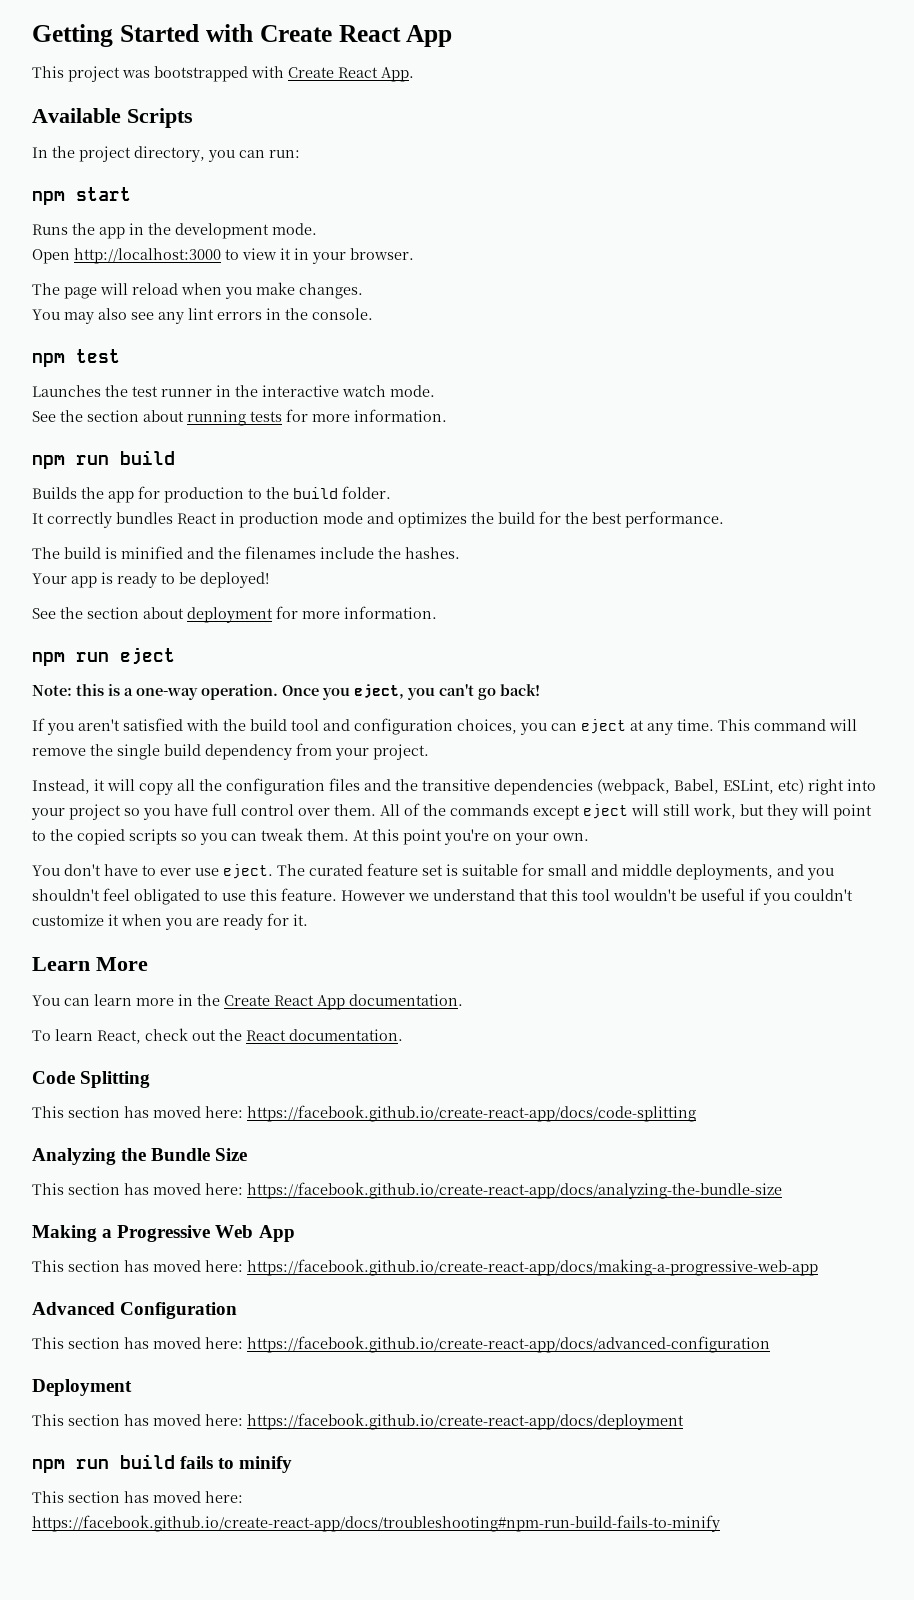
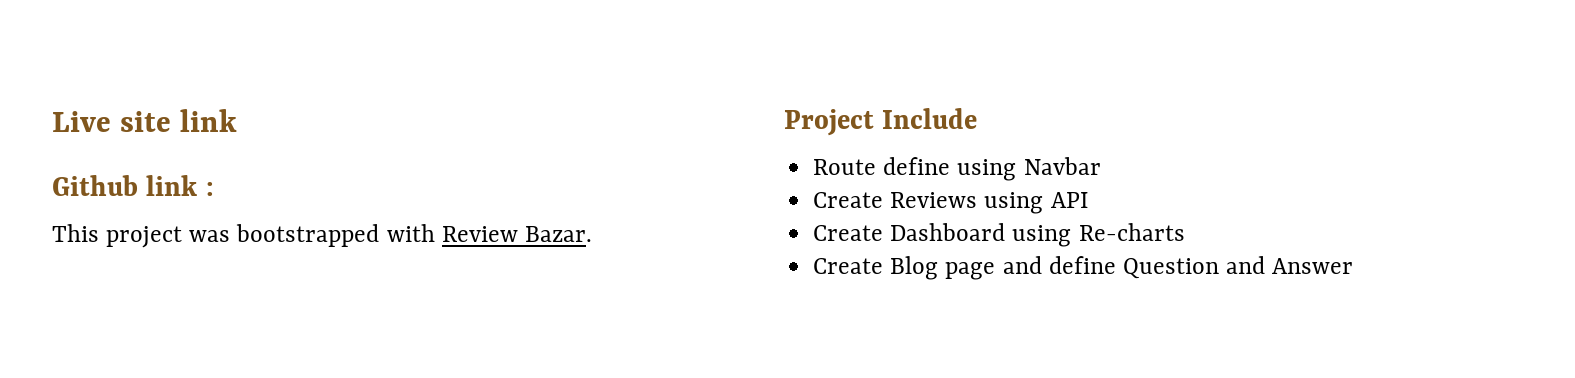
[32,24,453,47] Getting Started with Create React App -> [52,109,238,132] [52,175,214,196] Live site link // Github link :
[288,67,414,82] [32,108,193,128] [32,146,300,162] [32,187,131,205] [32,223,317,239] [32,248,414,264] [32,282,363,299] [32,308,373,324] [32,349,120,367] [32,385,435,397] [32,409,447,426] [32,450,175,469] [32,486,391,503] [32,511,724,528] [32,546,460,559] [32,572,269,588] [32,606,437,623] [32,647,175,666] [32,684,540,700] [32,718,857,735] [32,743,429,760] [32,778,876,795] [31,803,872,820] [32,828,589,845] [32,863,834,880] [32,888,853,905] [32,913,308,930] [32,957,148,971] [32,994,463,1010] [32,1028,403,1044] [32,1071,151,1088] [32,1105,696,1122] [32,1148,248,1165] [32,1182,782,1199] [32,1225,295,1242] [32,1259,818,1276] [32,1302,238,1319] [32,1336,770,1353] [32,1379,132,1396] [32,1413,684,1430] [32,1454,293,1473] [32,1491,243,1503] [32,1515,720,1532] Create React App. // Available Scripts // In the project directory, you can run: // npm start // Runs the app in the development mode. // Open http://localhost:3000 to view it in your browser. // The page will reload when you make changes. // You may also see any lint errors in the console. // npm test // Launches the test runner in the interactive watch mode. // See the section about running tests for more information. // npm run build // Builds the app for production to the build folder. // It correctly bundles React in production mode and optimizes the build for the best performance. // The build is minified and the filenames include the hashes. // Your app is ready to be deployed! // See the section about deployment for more information. // npm run eject // Note: this is a one-way operation. Once you eject, you can't go back! // If you aren't satisfied with the build tool and configuration choices, you can eject at any time. This command will remove the single build dependency from your project. // Instead, it will copy all the configuration files and the transitive dependencies (webpack, Babel, ESLint, etc) right into your project so you have full control over them. All of the commands except eject will still work, but they will point to the copied scripts so you can tweak them. At this point you're on your own. // You don't have to ever use eject. The curated feature set is suitable for small and middle deployments, and you shouldn't feel obligated to use this feature. However we understand that this tool wouldn't be useful if you couldn't customize it when you are ready for it. // Learn More // You can learn more in the Create React App documentation. // To learn React, check out the React documentation. // Code Splitting // This section has moved here: https://facebook.github.io/create-react-app/docs/code-splitting // Analyzing the Bundle Size // This section has moved here: https://facebook.github.io/create-react-app/docs/analyzing-the-bundle-size // Making a Progressive Web App // This section has moved here: https://facebook.github.io/create-react-app/docs/making-a-progressive-web-app // Advanced Configuration // This section has moved here: https://facebook.github.io/create-react-app/docs/advanced-configuration // Deployment // This section has moved here: https://facebook.github.io/create-react-app/docs/deployment // npm run build fails to minify // This section has moved here: https://facebook.github.io/create-react-app/docs/troubleshooting#npm-run-build-fails-to-minify -> [441,226,592,242] [784,108,978,136] [813,157,1101,181] [813,192,1088,214] [813,223,1185,247] [813,256,1354,280] Review Bazar. // Project Include // Route define using Navbar // Create Reviews using API // Create Dashboard using Re-charts // Create Blog page and define Question and Answer

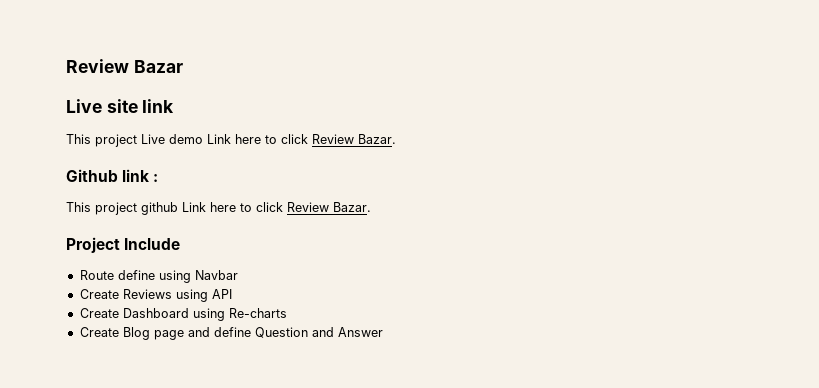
(52, 121) none -> [66,59,183,73] Review Bazar //
(238, 120) none -> [66,134,396,147] // This project Live demo Link here to click Review Bazar.
[189,224,435,247] was bootstrapped with -> [141,202,283,215] github Link here to click

